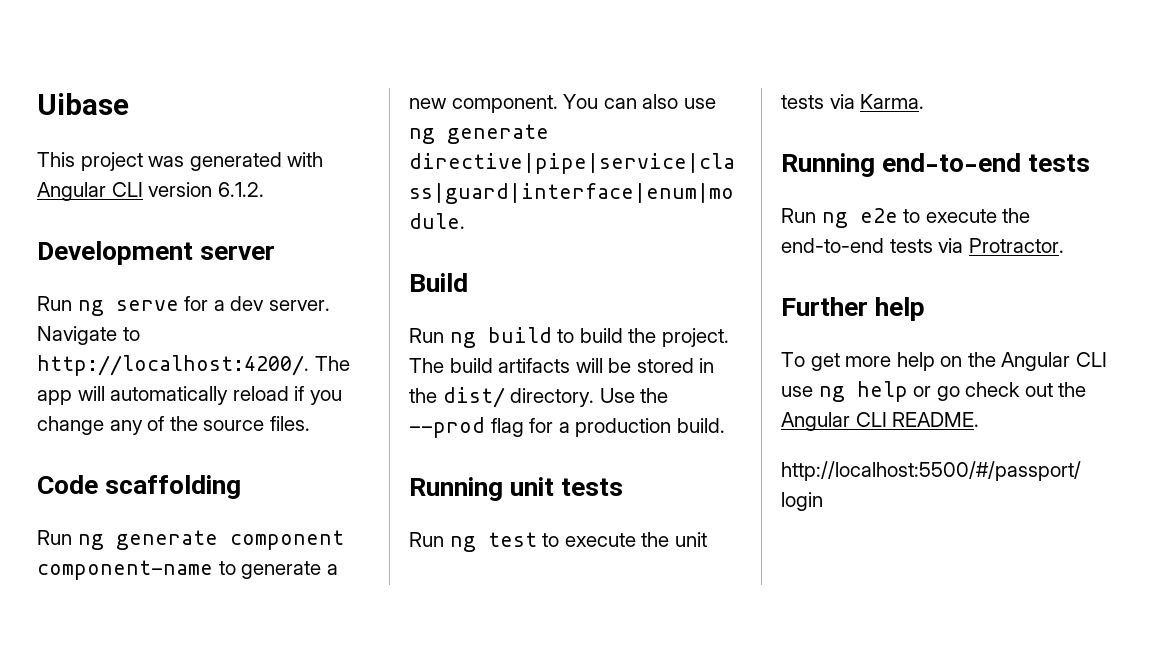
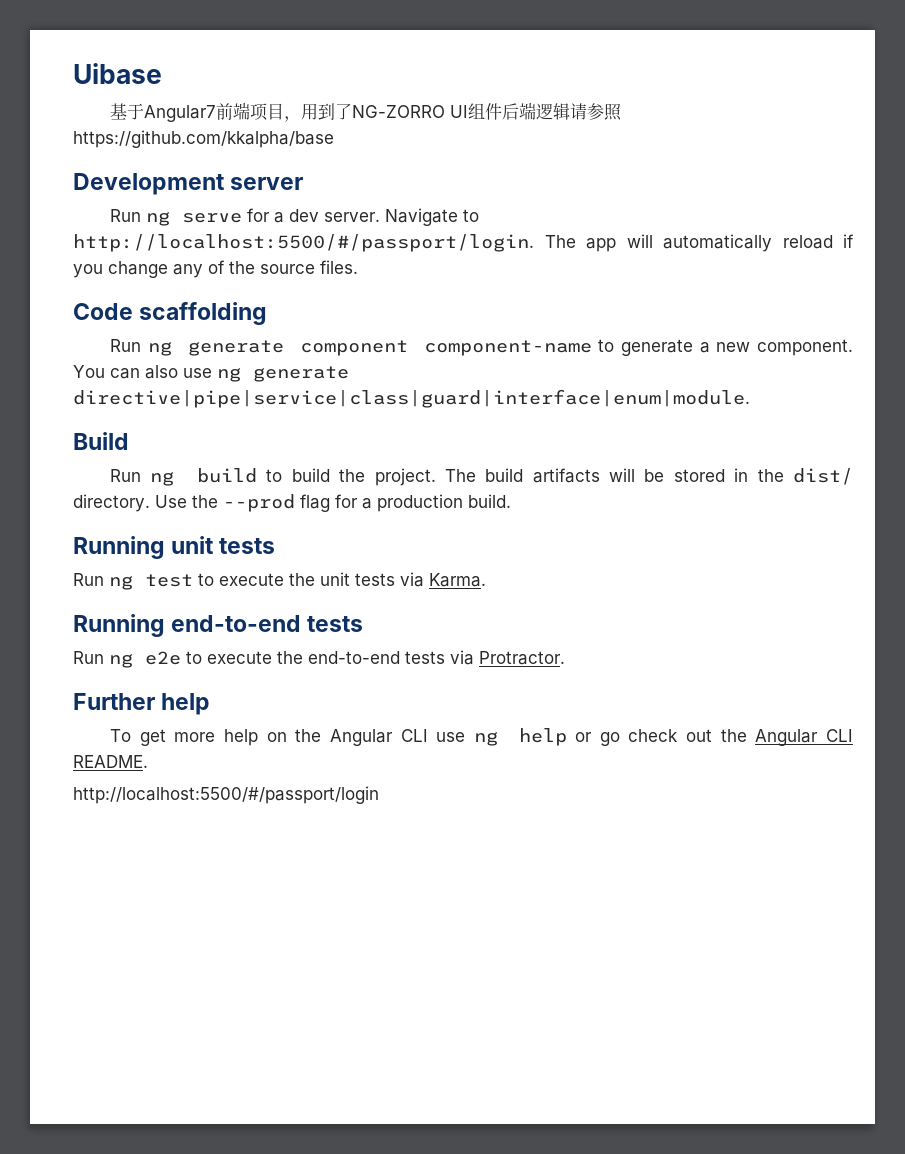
[37,152,324,171] [37,182,264,201] This project was generated with Angular CLI version 6.1.2. -> [110,102,623,122] [73,130,334,148] 基于Angular7前端项目，用到了NG-ZORRO UI组件后端逻辑请参照https://github.com/kkalpha/base
[37,355,309,376] http://localhost:4200/. -> [73,234,534,252] http://localhost:5500/#/passport/login.

